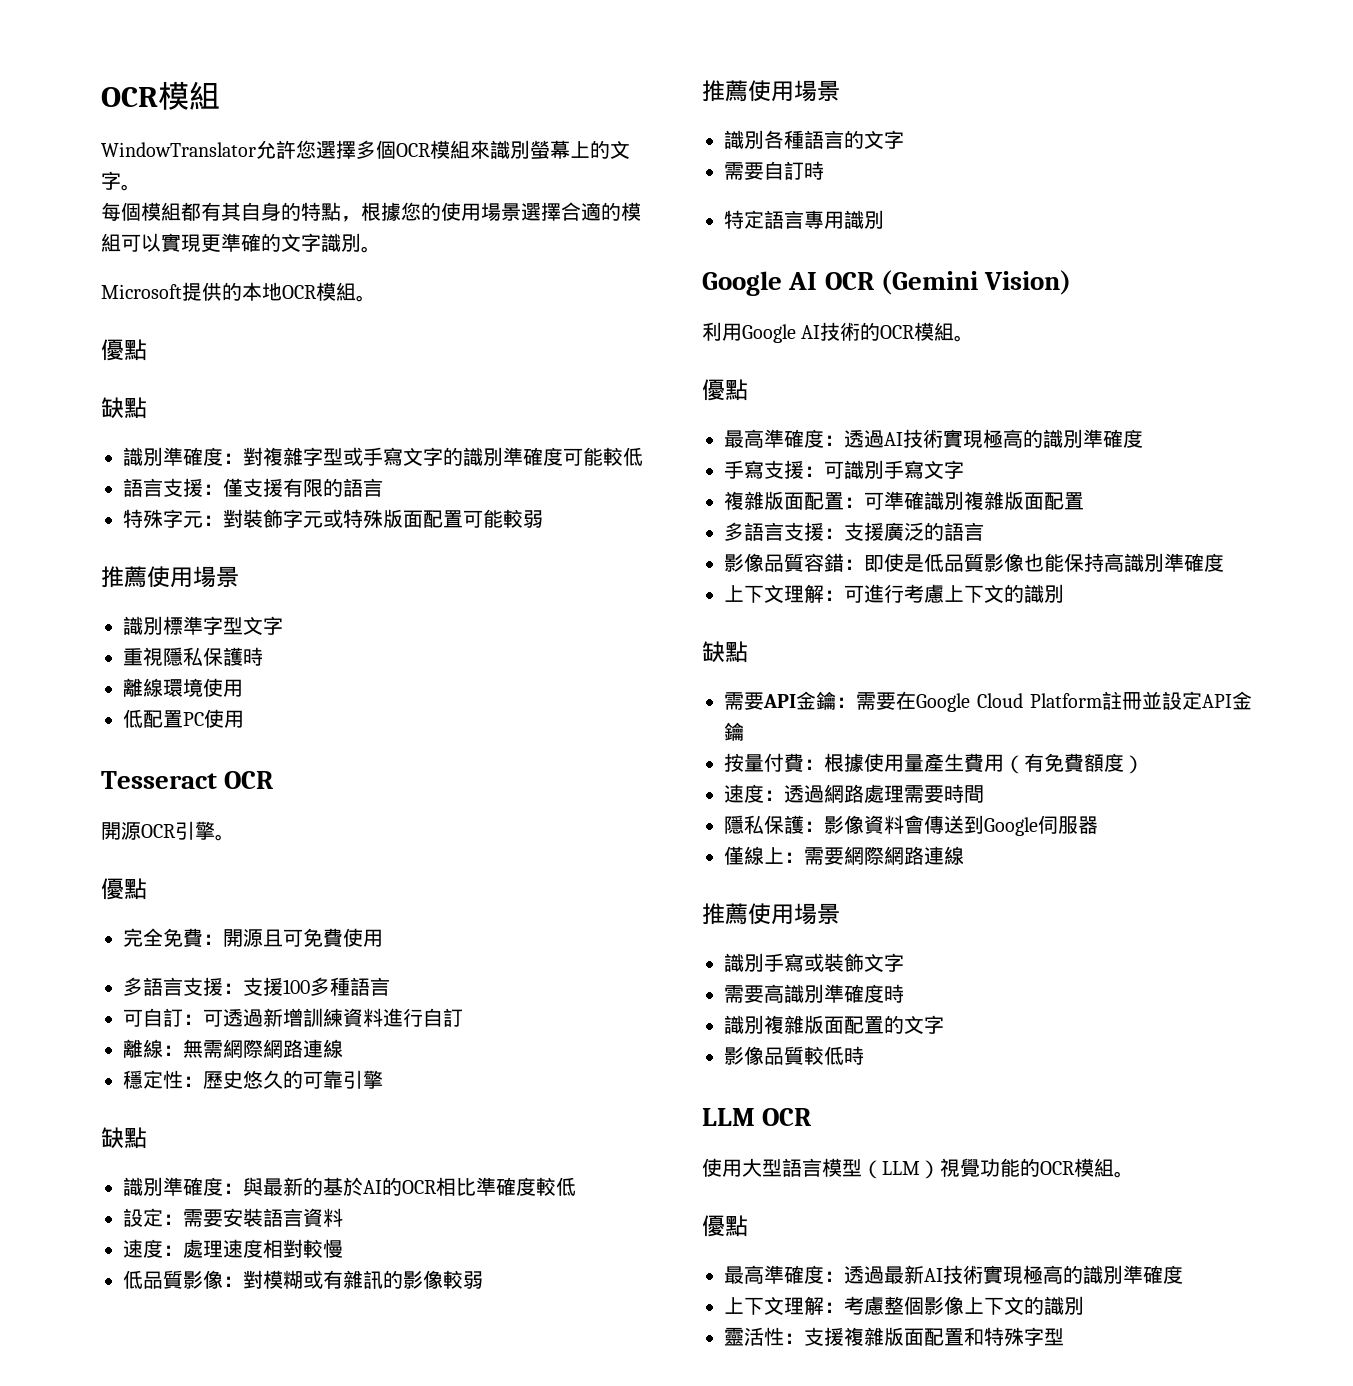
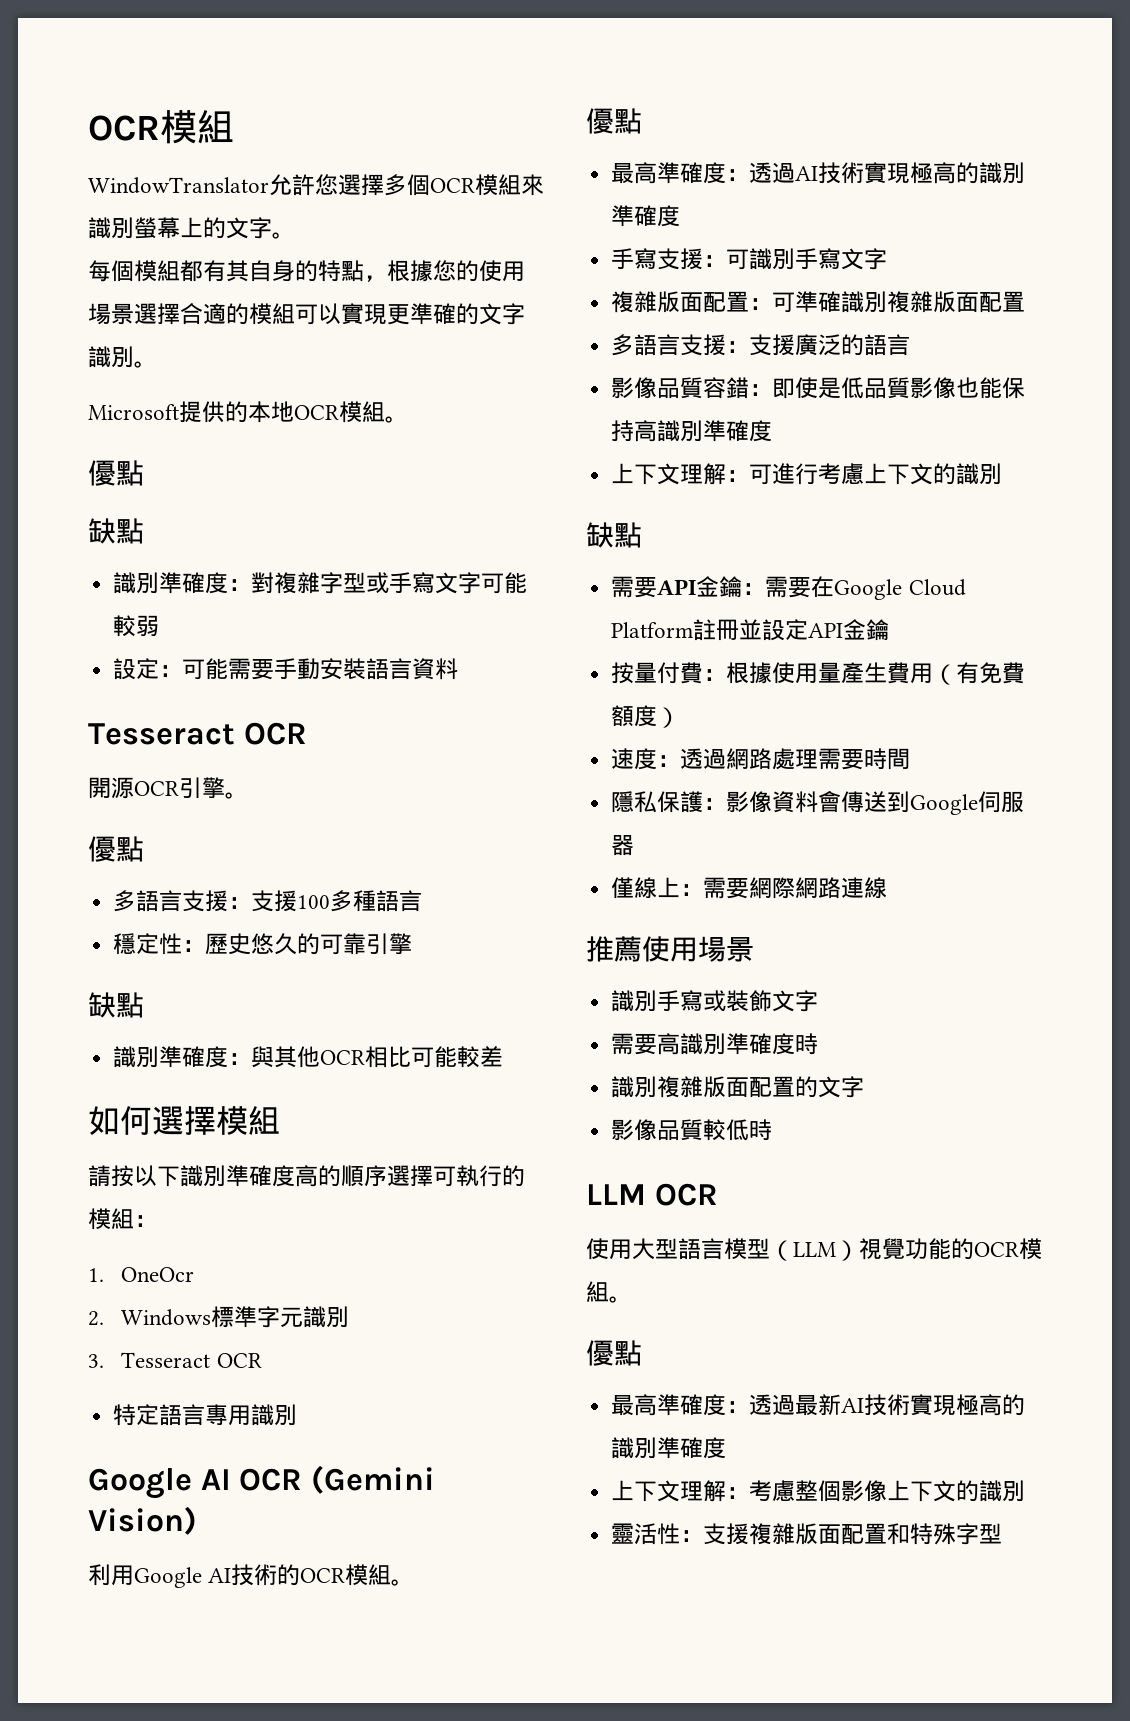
[443,447,643,466] [123,478,383,497] [123,509,543,529] [101,566,239,588] [123,616,283,635] [123,647,263,666] [123,678,243,697] [123,709,244,728] 的識別準確度可能較低 // 語言支援：僅支援有限的語言 // 特殊字元：對裝飾字元或特殊版面配置可能較弱 // 推薦使用場景 // 識別標準字型文字 // 重視隱私保護時 // 離線環境使用 // 低配置PC使用 -> [481,572,528,594] [113,615,160,637] [113,658,459,680] 可能較弱 // 設定：可能需要手動安裝語言資料
[123,928,383,947] // 完全免費：開源且可免費使用 -> (144, 849) none
[123,1008,463,1027] [123,1039,343,1058] // 可自訂：可透過新增訓練資料進行自訂 // 離線：無需網際網路連線 -> (423, 901) none
[263,1177,576,1196] [123,1208,343,1227] [123,1239,343,1258] [123,1270,483,1289] [702,80,840,102] [724,130,904,149] [724,161,824,180] 最新的基於AI的OCR相比準確度較低 // 設定：需要安裝語言資料 // 速度：處理速度相對較慢 // 低品質影像：對模糊或有雜訊的影像較弱 // 推薦使用場景 // 識別各種語言的文字 // 需要自訂時 -> [274,1046,504,1068] [88,1106,280,1135] [88,1165,525,1187] [88,1208,157,1230] [88,1267,195,1282] [88,1306,350,1328] [88,1352,262,1368] 其他OCR相比可能較差 // 如何選擇模組 // 請按以下識別準確度高的順序選擇可執行的模組： // 1. OneOcr // 2. Windows標準字元識別 // 3. Tesseract OCR

